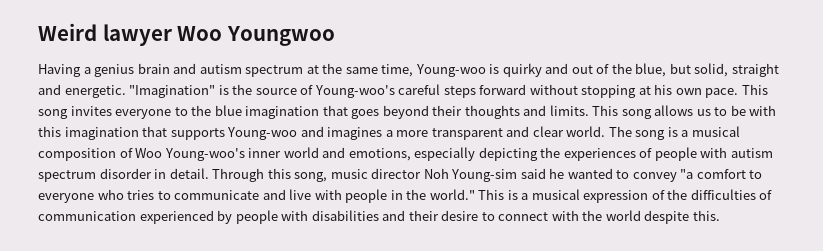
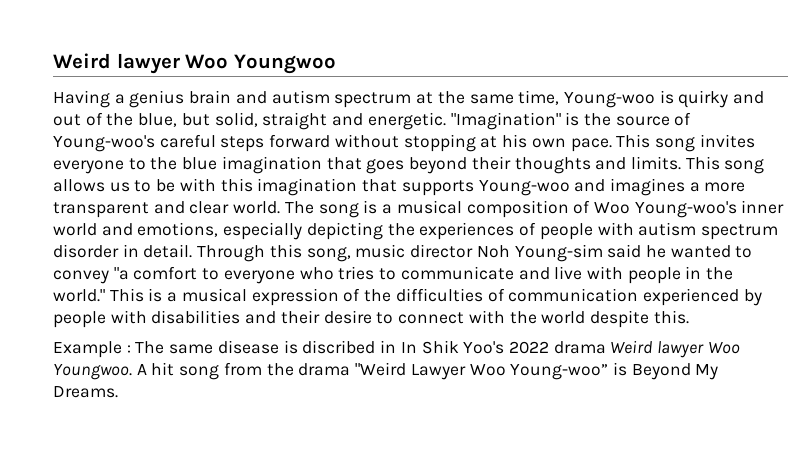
(720, 215) none -> [53,340,740,358] [53,362,719,380] [53,386,118,398] // Example : The same disease is discribed in In Shik Yoo's 2022 drama Weird lawyer Woo Youngwoo. A hit song from the drama "Weird Lawyer Woo Young-woo” is Beyond My Dreams.

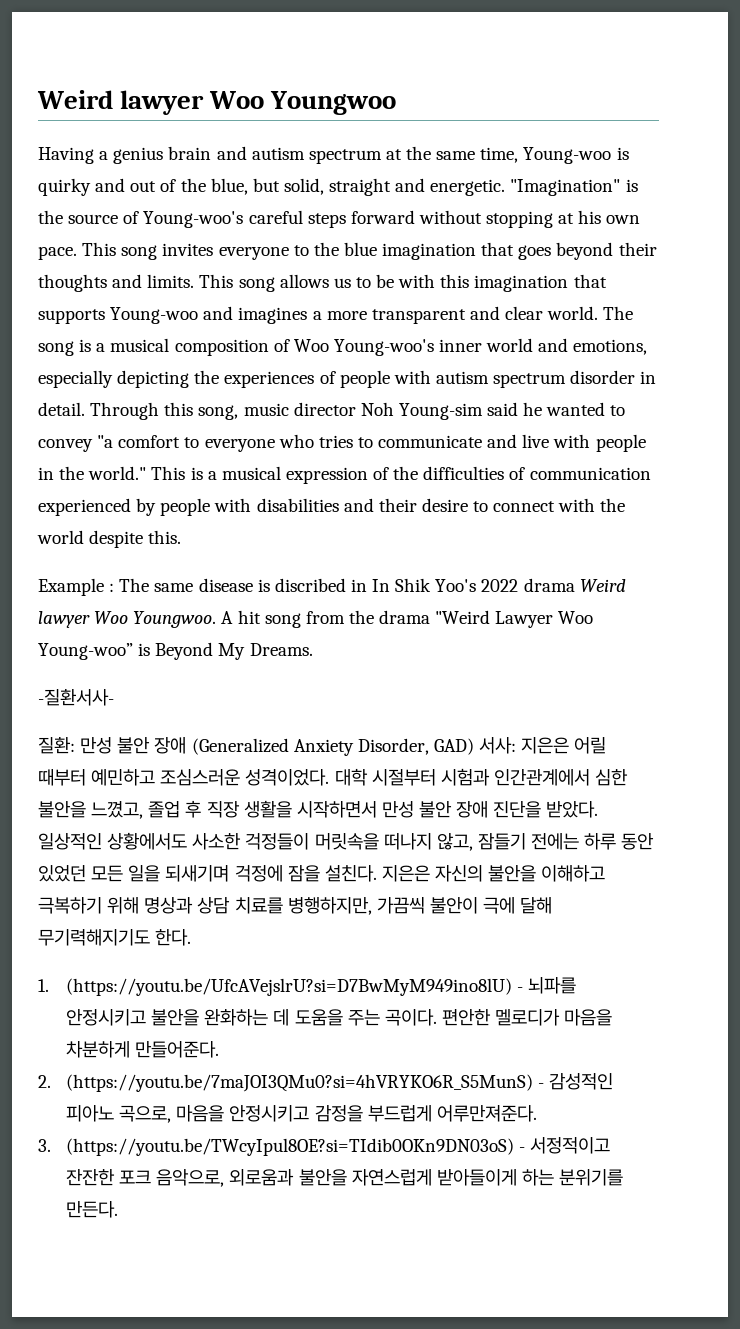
(118, 392) none -> [38,688,114,706] [38,736,607,756] [38,768,629,786] [38,800,599,819] [38,832,655,851] [38,865,606,882] [38,897,553,915] [38,929,192,946] [38,977,577,996] [65,1009,613,1026] [65,1041,220,1058] [38,1073,614,1092] [65,1105,537,1123] [38,1137,611,1156] [65,1169,624,1187] [65,1201,118,1218] // -질환서사- // 질환: 만성 불안 장애 (Generalized Anxiety Disorder, GAD) 서사: 지은은 어릴 때부터 예민하고 조심스러운 성격이었다. 대학 시절부터 시험과 인간관계에서 심한 불안을 느꼈고, 졸업 후 직장 생활을 시작하면서 만성 불안 장애 진단을 받았다. 일상적인 상황에서도 사소한 걱정들이 머릿속을 떠나지 않고, 잠들기 전에는 하루 동안 있었던 모든 일을 되새기며 걱정에 잠을 설친다. 지은은 자신의 불안을 이해하고 극복하기 위해 명상과 상담 치료를 병행하지만, 가끔씩 불안이 극에 달해 무기력해지기도 한다. // 1. (https://youtu.be/UfcAVejslrU?si=D7BwMyM949ino8lU) - 뇌파를 안정시키고 불안을 완화하는 데 도움을 주는 곡이다. 편안한 멜로디가 마음을 차분하게 만들어준다. // 2. (https://youtu.be/7maJOI3QMu0?si=4hVRYKO6R_S5MunS) - 감성적인 피아노 곡으로, 마음을 안정시키고 감정을 부드럽게 어루만져준다. // 3. (https://youtu.be/TWcyIpul8OE?si=TIdib0OKn9DN03oS) - 서정적이고 잔잔한 포크 음악으로, 외로움과 불안을 자연스럽게 받아들이게 하는 분위기를 만든다.

